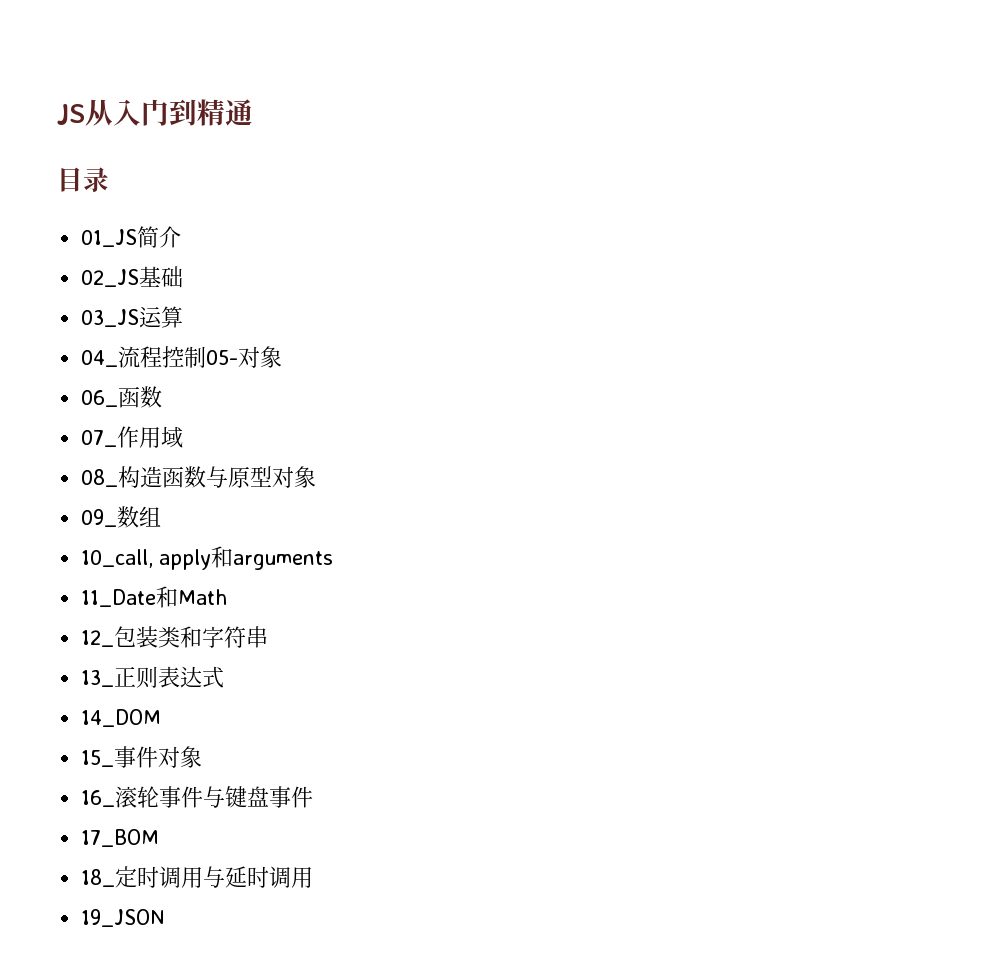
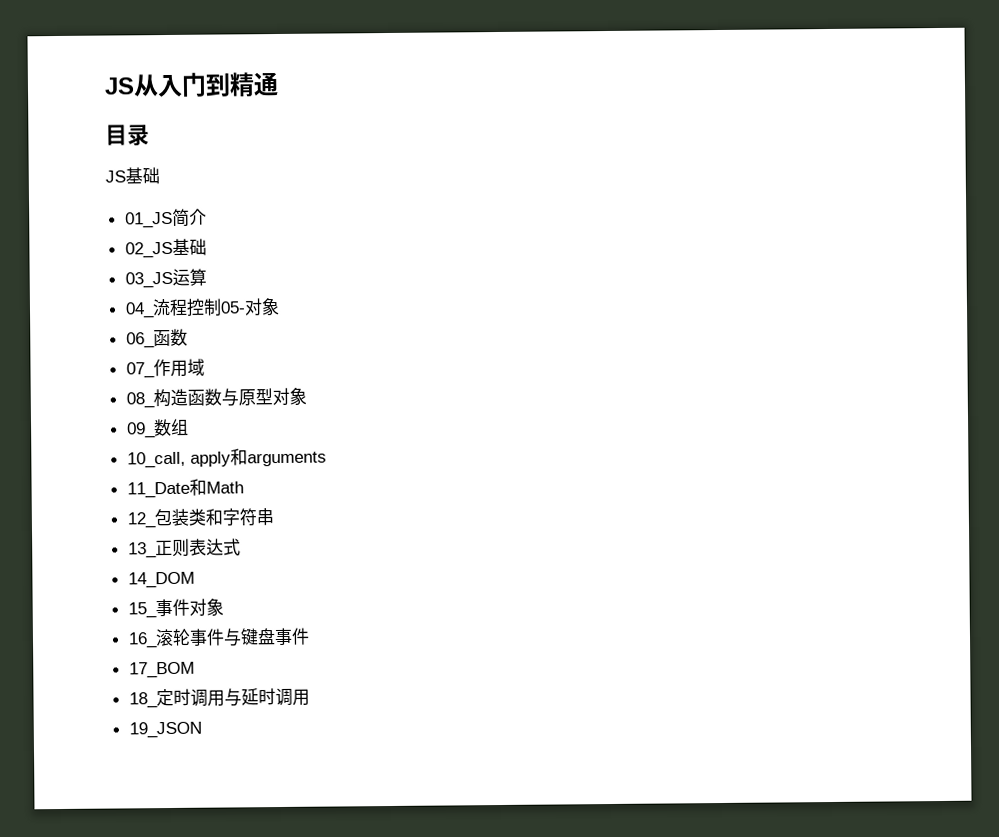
(109, 179) none -> [105,167,160,185] // JS基础

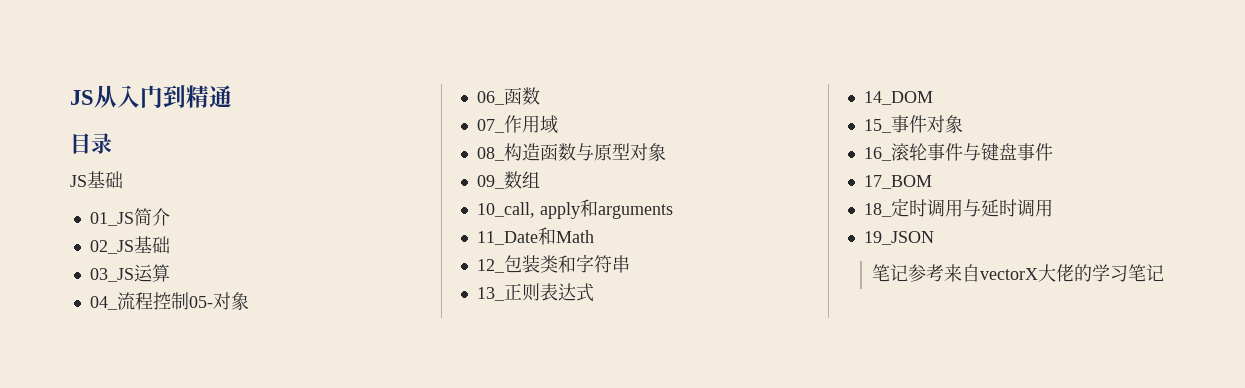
(202, 730) none -> [872,264,1165,282] // 笔记参考来自vectorX大佬的学习笔记

